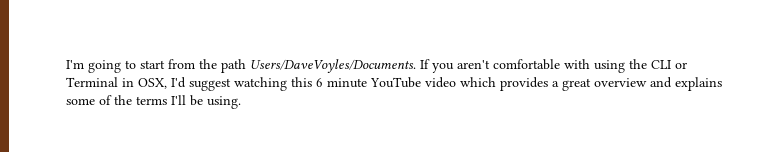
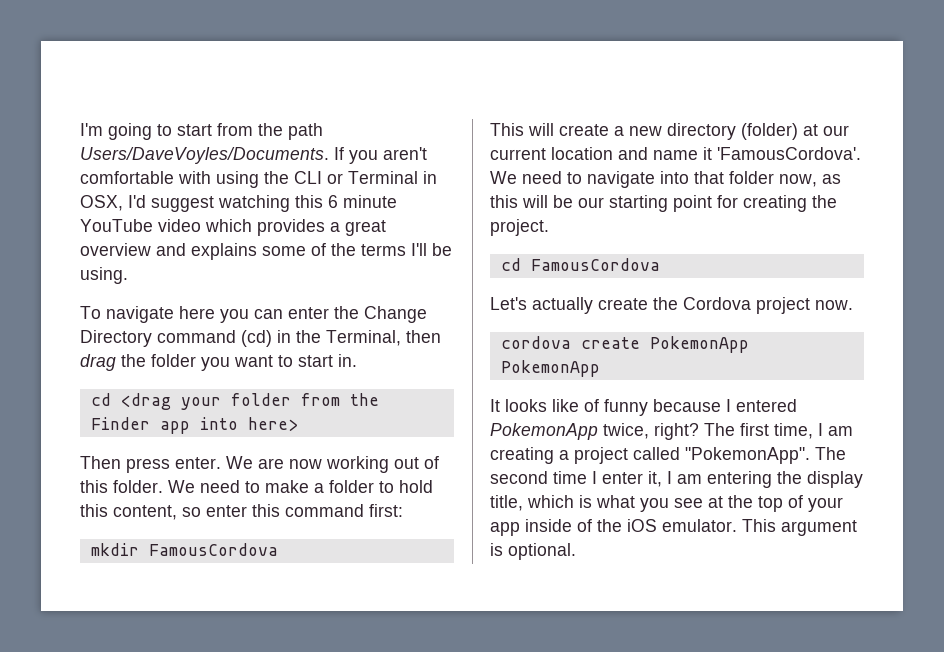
(241, 102) none -> [80,306,427,323] [80,330,441,347] [80,354,357,371] [90,393,379,410] [90,417,298,434] [80,456,439,473] [80,480,433,493] [80,504,403,520] [90,543,278,556] [490,123,849,140] [490,147,861,160] [490,171,841,188] [490,195,837,212] [490,219,549,236] [500,258,660,271] [490,297,853,314] [500,336,749,353] [500,360,600,377] [490,399,797,416] [490,423,853,440] [490,447,846,464] [490,471,863,488] [490,495,843,512] [490,519,857,536] [490,543,576,560] // To navigate here you can enter the Change Directory command (cd) in the Terminal, then drag the folder you want to start in. // cd <drag your folder from the Finder app into here> // Then press enter. We are now working out of this folder. We need to make a folder to hold this content, so enter this command first: // mkdir FamousCordova // This will create a new directory (folder) at our current location and name it 'FamousCordova'. We need to navigate into that folder now, as this will be our starting point for creating the project. // cd FamousCordova // Let's actually create the Cordova project now. // cordova create PokemonApp PokemonApp // It looks like of funny because I entered PokemonApp twice, right? The first time, I am creating a project called "PokemonApp". The second time I enter it, I am entering the display title, which is what you see at the top of your app inside of the iOS emulator. This argument is optional.

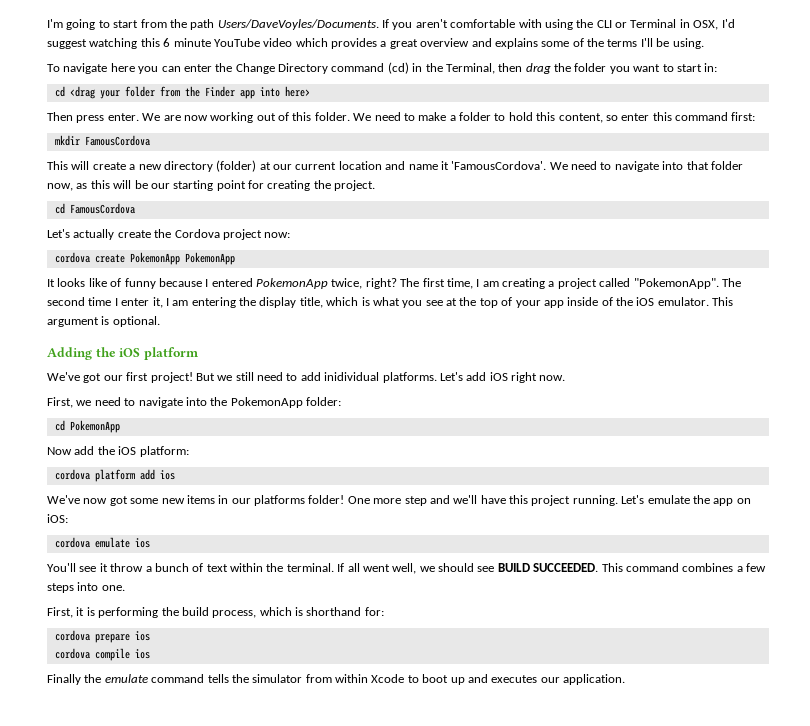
[338,354,357,367] in. -> [704,63,718,72] in:
[815,300,853,310] now. -> [264,232,291,238] now:
(576, 551) none -> [47,347,199,360] [47,372,566,383] [47,397,341,408] [54,420,120,433] [47,446,189,457] [54,469,175,482] [47,495,751,506] [47,514,68,523] [54,537,150,548] [47,563,766,574] [47,582,125,593] [47,607,384,618] [54,630,150,643] [54,648,150,661] [47,674,625,685] // Adding the iOS platform // We've got our first project! But we still need to add inidividual platforms. Let's add iOS right now. // First, we need to navigate into the PokemonApp folder: // cd PokemonApp // Now add the iOS platform: // cordova platform add ios // We've now got some new items in our platforms folder! One more step and we'll have this project running. Let's emulate the app on iOS: // cordova emulate ios // You'll see it throw a bunch of text within the terminal. If all went well, we should see BUILD SUCCEEDED. This command combines a few steps into one. // First, it is performing the build process, which is shorthand for: // cordova prepare ios // cordova compile ios // Finally the emulate command tells the simulator from within Xcode to boot up and executes our application.

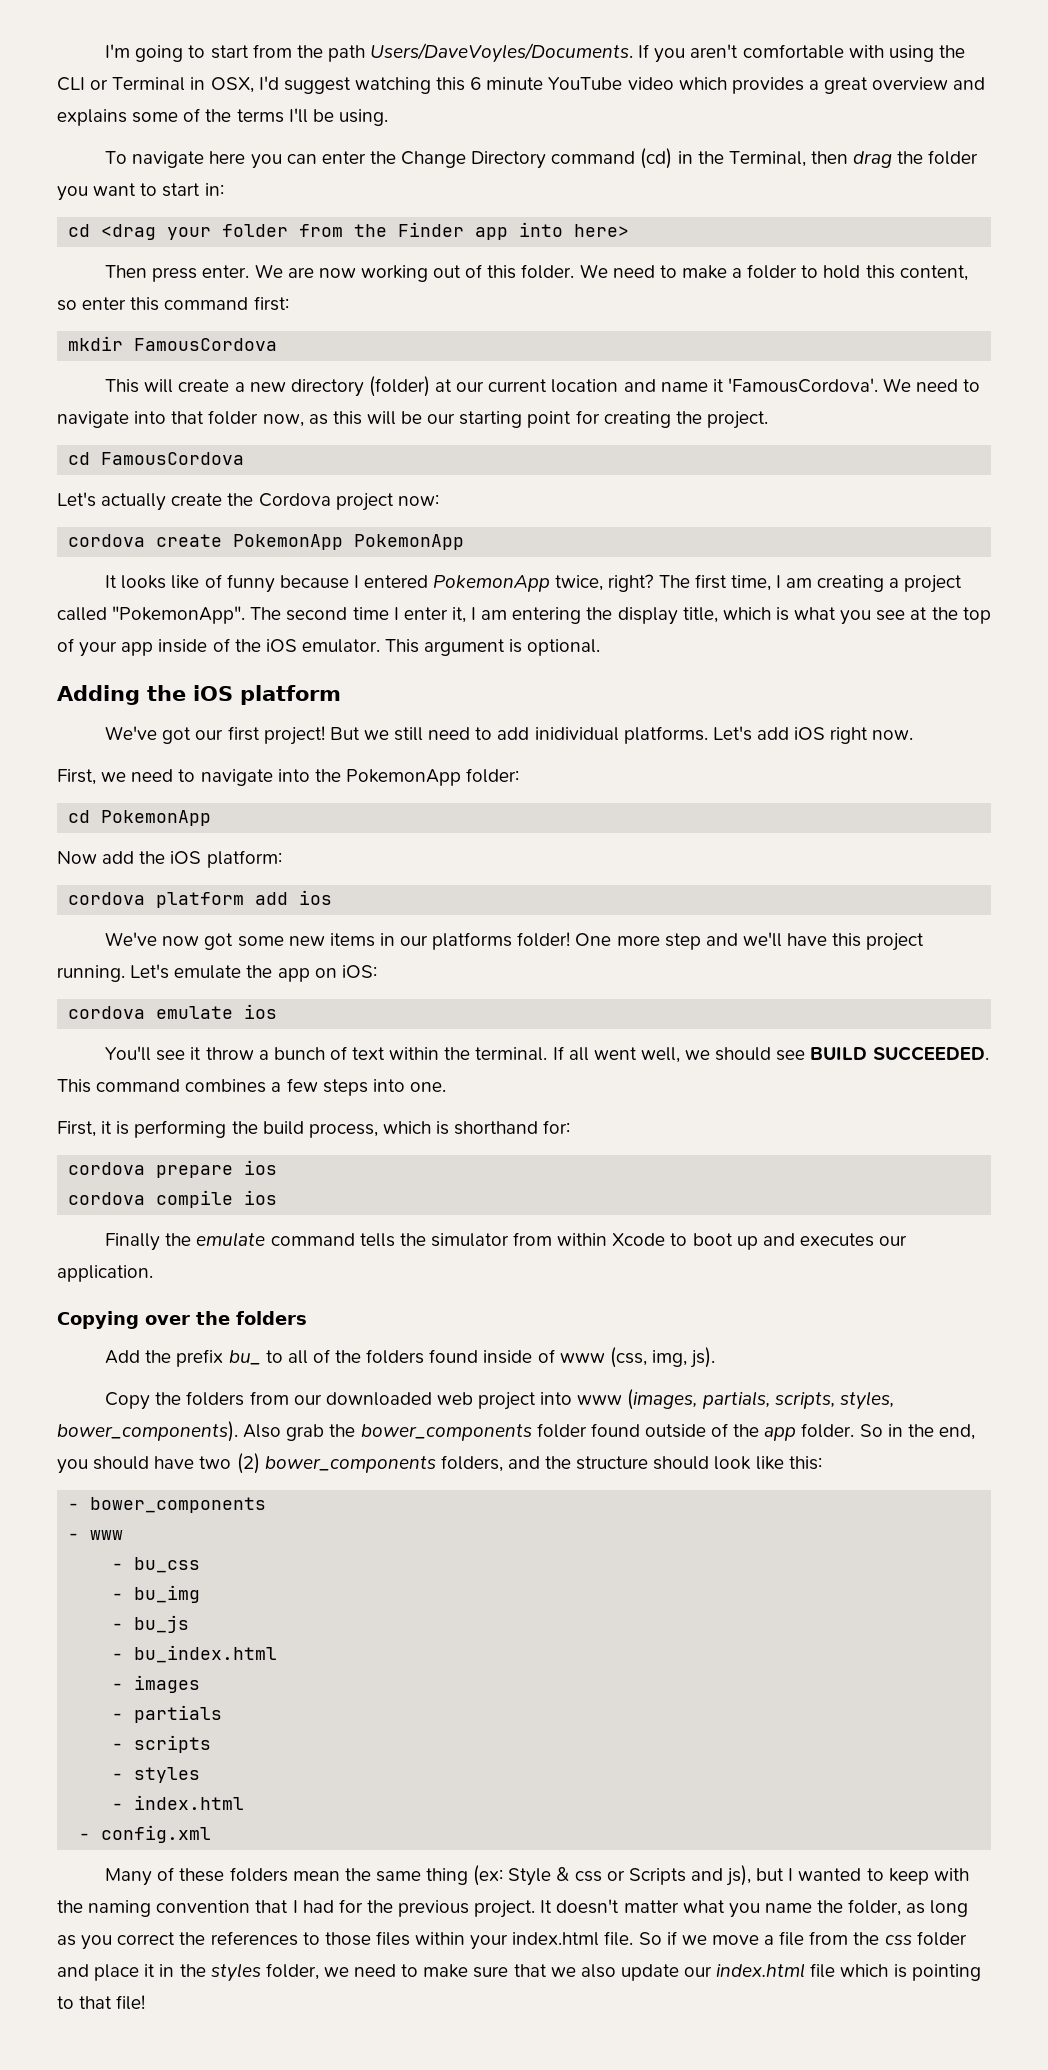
(625, 679) none -> [57,1311,307,1329] [105,1347,716,1368] [105,1389,894,1410] [57,1421,975,1442] [57,1453,822,1474] [68,1497,267,1513] [68,1530,124,1540] [112,1557,201,1573] [112,1585,201,1603] [112,1615,190,1633] [112,1645,278,1663] [112,1675,201,1693] [112,1705,223,1723] [112,1735,212,1753] [112,1767,201,1783] [112,1795,245,1810] [79,1825,212,1843] [105,1865,969,1886] [57,1899,969,1918] [57,1931,967,1950] [57,1963,981,1982] [57,1995,146,2010] // Copying over the folders // Add the prefix bu_ to all of the folders found inside of www (css, img, js). // Copy the folders from our downloaded web project into www (images, partials, scripts, styles, bower_components). Also grab the bower_components folder found outside of the app folder. So in the end, you should have two (2) bower_components folders, and the structure should look like this: // - bower_components // - www // - bu_css // - bu_img // - bu_js // - bu_index.html // - images // - partials // - scripts // - styles // - index.html // - config.xml // Many of these folders mean the same thing (ex: Style & css or Scripts and js), but I wanted to keep with the naming convention that I had for the previous project. It doesn't matter what you name the folder, as long as you correct the references to those files within your index.html file. So if we move a file from the css folder and place it in the styles folder, we need to make sure that we also update our index.html file which is pointing to that file!

